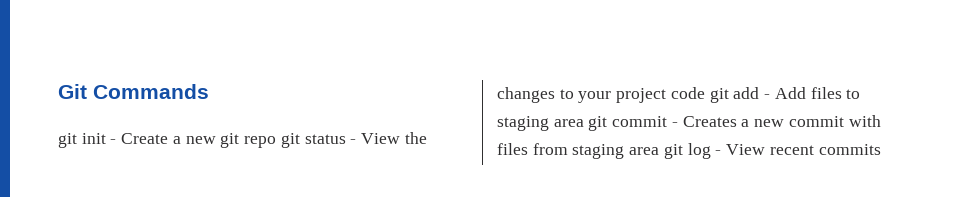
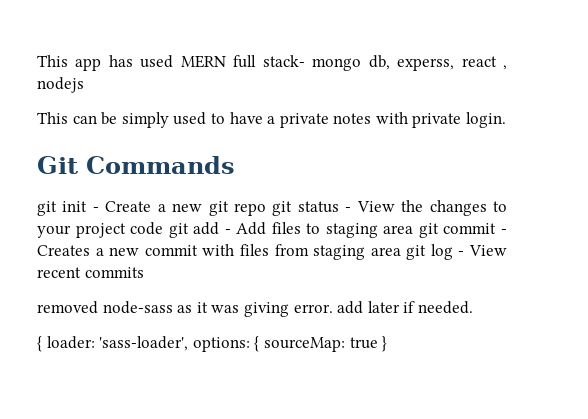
(58, 91) none -> [37,55,507,71] [37,77,84,93] [37,112,507,128] This app has used MERN full stack- mongo db, experss, react , nodejs // This can be simply used to have a private notes with private login. //
(881, 149) none -> [37,301,473,317] [37,336,388,352] // removed node-sass as it was giving error. add later if needed. // { loader: 'sass-loader', options: { sourceMap: true }

